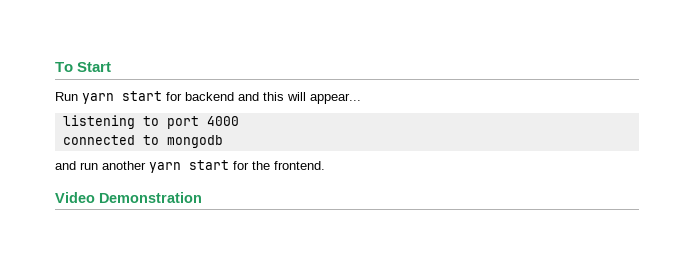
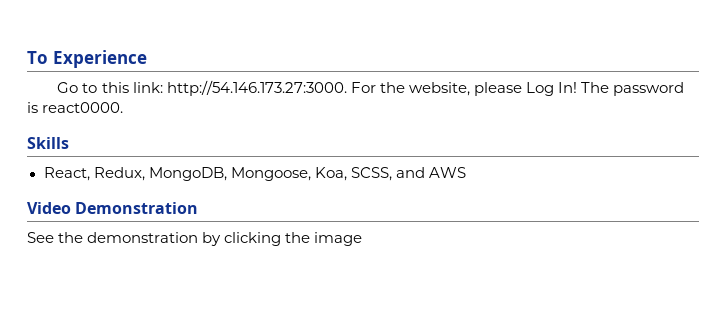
[77,62,112,72] [55,91,361,104] [62,115,239,129] [62,135,223,148] [55,160,325,173] [55,192,202,203] Start // Run yarn start for backend and this will appear... // listening to port 4000 // connected to mongodb // and run another yarn start for the frontend. // Video Demonstration -> [52,50,147,68] [57,80,685,96] [27,102,124,113] [27,137,69,149] [43,167,466,181] [27,202,199,214] [27,232,363,246] Experience // Go to this link: http://54.146.173.27:3000. For the website, please Log In! The password is react0000. // Skills // React, Redux, MongoDB, Mongoose, Koa, SCSS, and AWS // Video Demonstration // See the demonstration by clicking the image

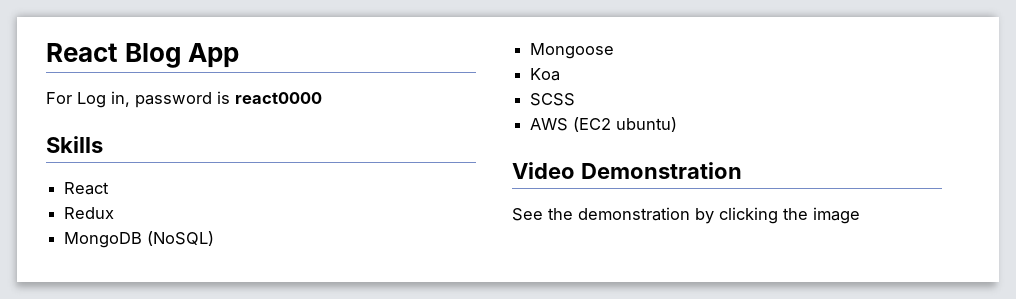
[27,50,147,68] [57,80,609,96] To Experience // Go to this link: http://54.146.173.27:3000. For the website, please Log In! The -> [46,43,240,68] [46,91,130,108] React Blog App // For Log in,
[42,102,124,113] react0000. -> [235,92,322,104] react0000
[43,167,425,181] React, Redux, MongoDB, Mongoose, Koa, SCSS, and -> [64,182,110,195] [64,207,115,219] [64,231,215,248] [530,43,615,59] [530,68,561,81] [530,93,576,106] React // Redux // MongoDB (NoSQL) // Mongoose // Koa // SCSS //
(466, 172) none -> [573,117,678,132] (EC2 ubuntu)

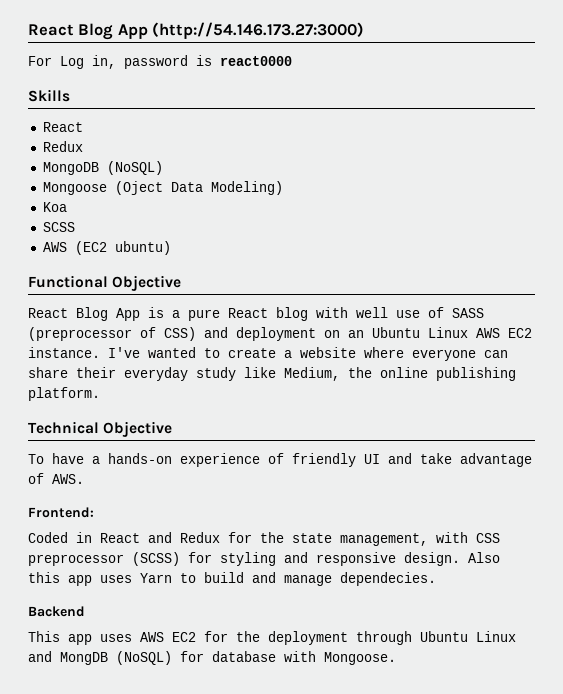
[46,43,240,68] React Blog App -> [28,22,365,40] React Blog App (http://54.146.173.27:3000)
(615, 51) none -> [114,181,283,195] (Oject Data Modeling)
[512,162,742,179] [512,207,860,224] Video Demonstration // See the demonstration by clicking the image -> [28,275,182,291] [28,307,484,321] [28,327,532,341] [28,347,508,361] [28,367,516,381] [28,387,100,401] [28,421,173,437] [28,453,532,467] [28,473,84,484] [28,507,94,518] [28,532,500,546] [28,552,500,566] [28,572,436,586] [28,606,85,617] [28,631,516,645] [28,651,396,665] Functional Objective // React Blog App is a pure React blog with well use of SASS (preprocessor of CSS) and deployment on an Ubuntu Linux AWS EC2 instance. I've wanted to create a website where everyone can share their everyday study like Medium, the online publishing platform. // Technical Objective // To have a hands-on experience of friendly UI and take advantage of AWS. // Frontend: // Coded in React and Redux for the state management, with CSS preprocessor (SCSS) for styling and responsive design. Also this app uses Yarn to build and manage dependecies. // Backend // This app uses AWS EC2 for the deployment through Ubuntu Linux and MongDB (NoSQL) for database with Mongoose.

